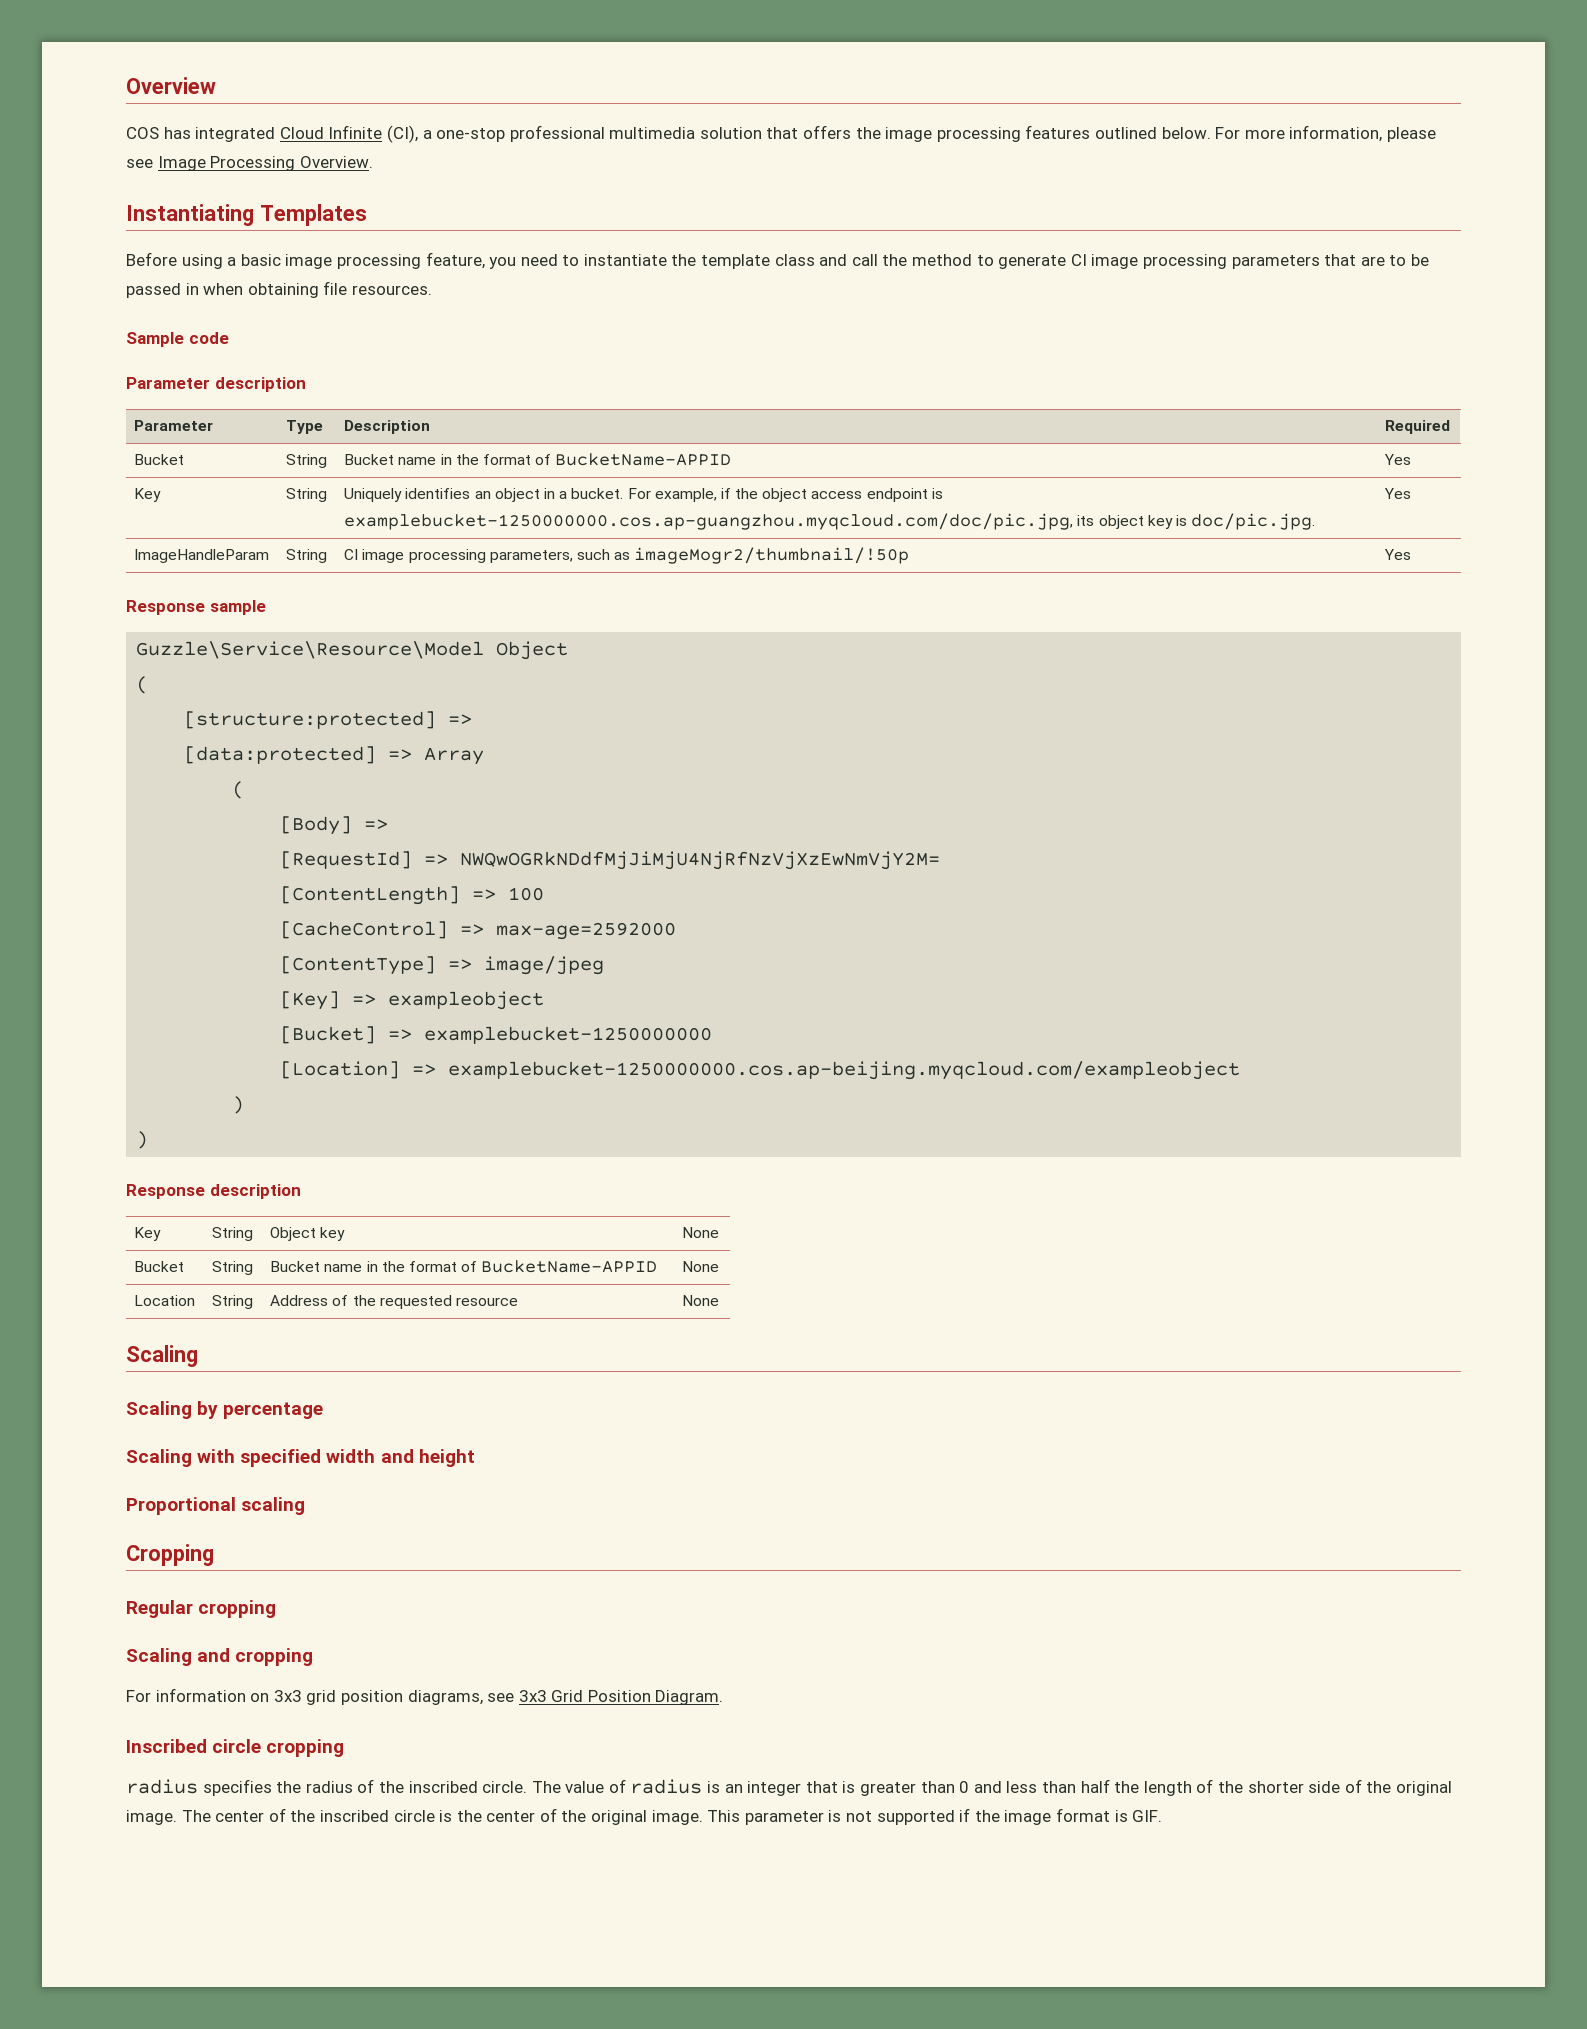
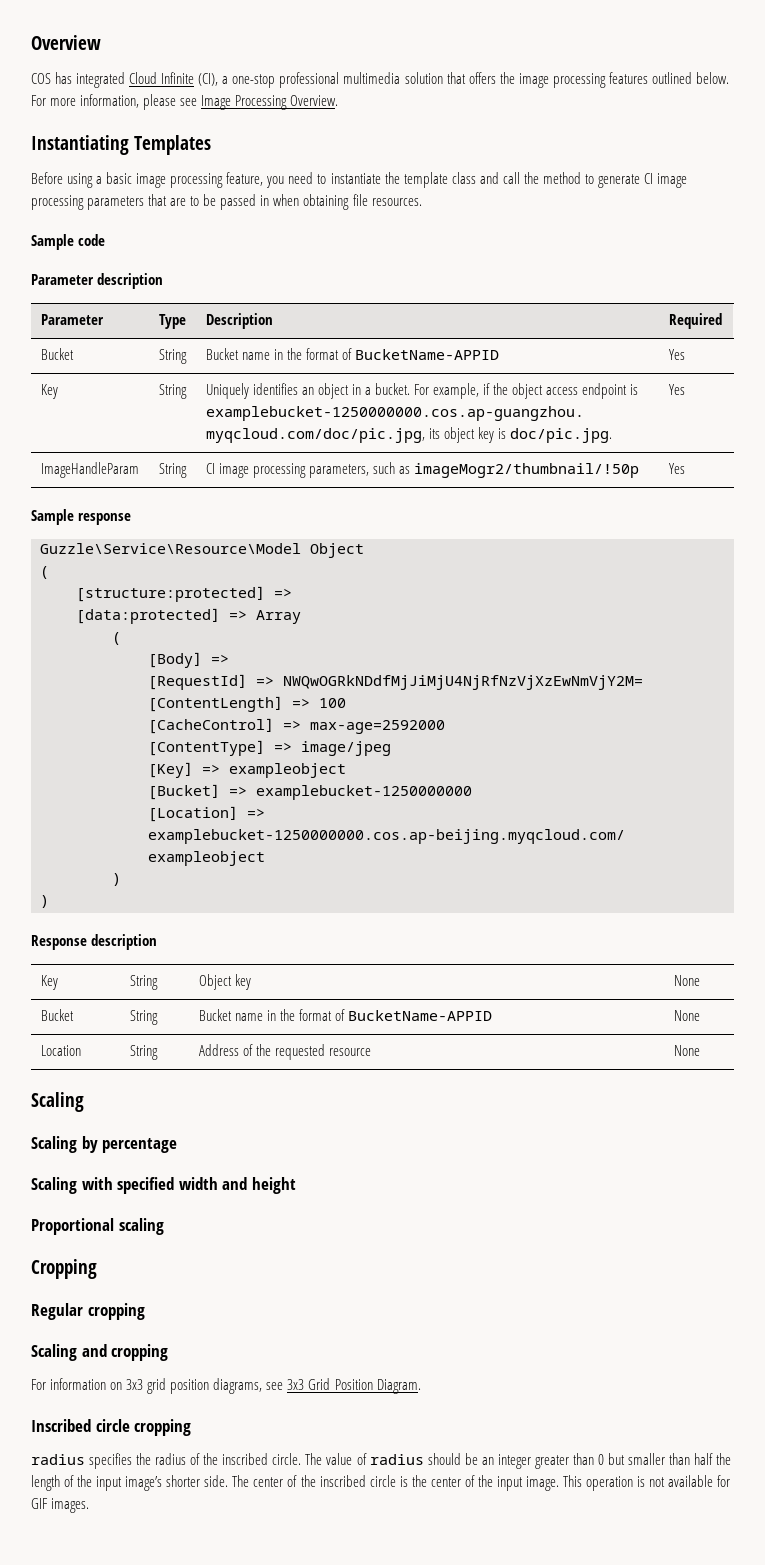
[126,600,266,615] Response sample -> [31,509,132,525] Sample response
[707,1781,856,1796] is an integer that is -> [427,1453,531,1469] should be an integer
[973,1781,1038,1793] and less -> [607,1453,665,1465] but smaller
[1247,1779,1452,1796] [126,1810,177,1825] shorter side of the original image. -> [96,1475,229,1491] input image’s shorter side.
[591,1810,648,1825] original -> [496,1476,523,1491] input
[744,1811,824,1825] parameter -> [586,1476,634,1491] operation
[876,1808,1163,1825] supported if the image format is GIF. -> [668,1475,731,1487] [31,1498,90,1513] available for GIF images.

